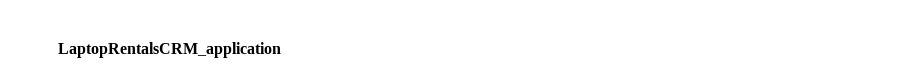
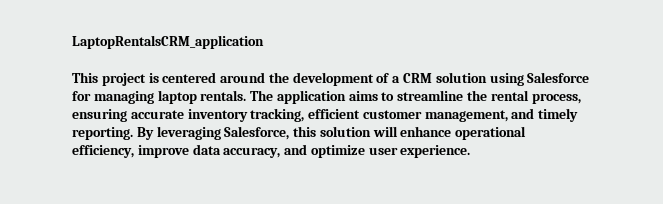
(281, 50) none -> [72,72,590,86] [72,90,581,104] [72,108,579,122] [72,126,527,140] [72,144,471,158] // This project is centered around the development of a CRM solution using Salesforce for managing laptop rentals. The application aims to streamline the rental process, ensuring accurate inventory tracking, efficient customer management, and timely reporting. By leveraging Salesforce, this solution will enhance operational efficiency, improve data accuracy, and optimize user experience.

